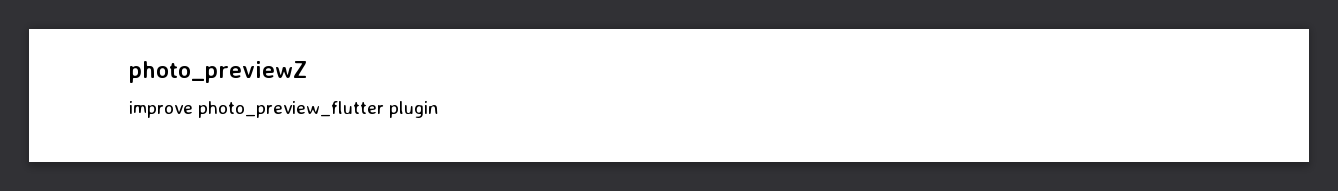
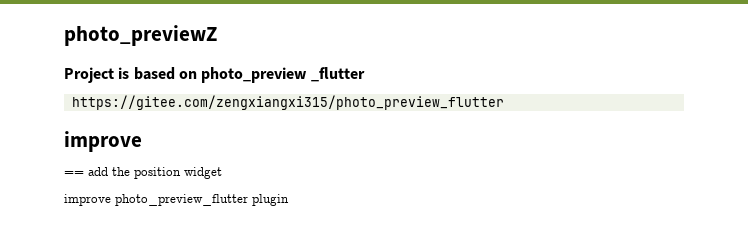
(307, 72) none -> [64,67,365,83] [71,95,504,110] [64,131,142,152] [64,167,222,179] // Project is based on photo_preview _flutter // https://gitee.com/zengxiangxi315/photo_preview_flutter // improve // == add the position widget

